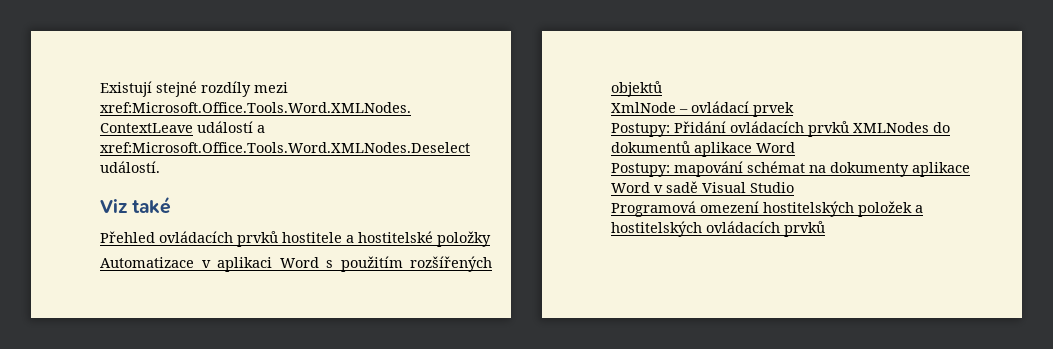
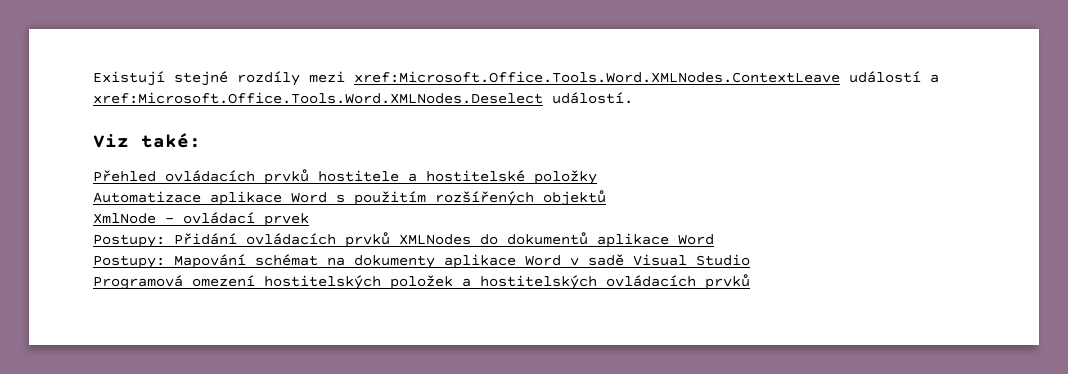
[132,196,172,214] také -> [141,133,201,148] také:
[201,257,272,272] v aplikaci -> [210,191,282,206] aplikace
[674,161,743,177] mapování -> [174,254,246,269] Mapování

